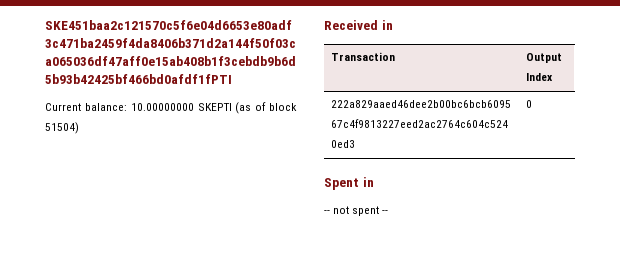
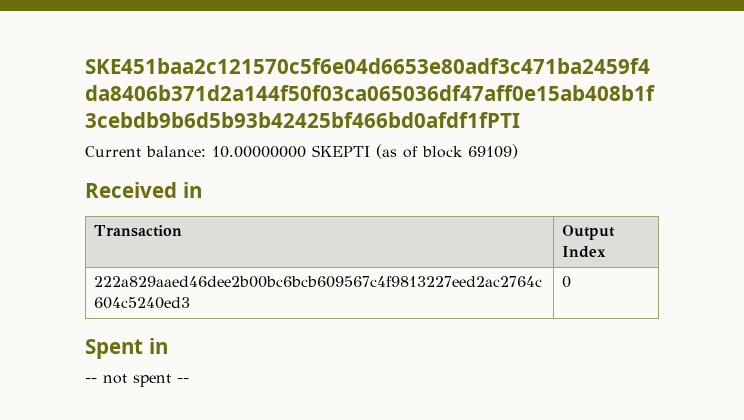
[45,122,79,134] 51504) -> [468,144,518,159] 69109)

